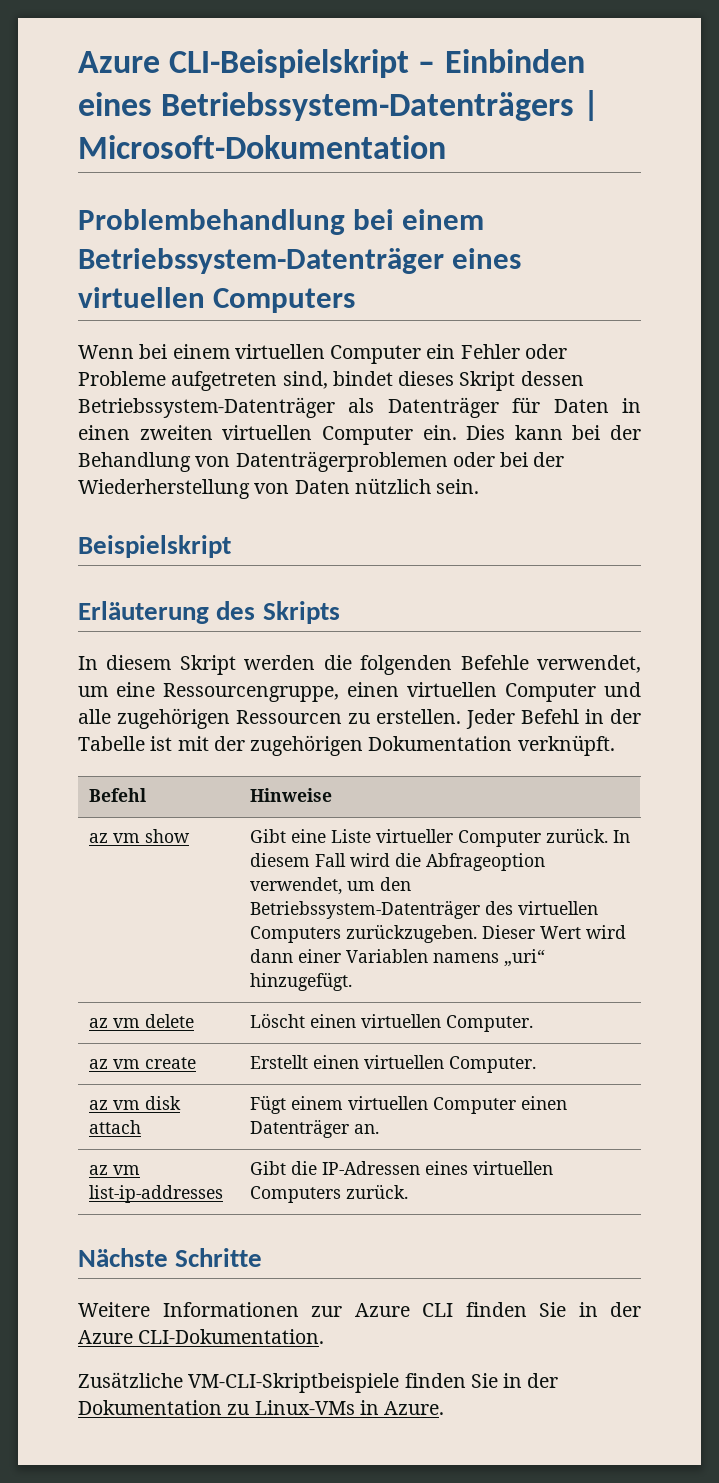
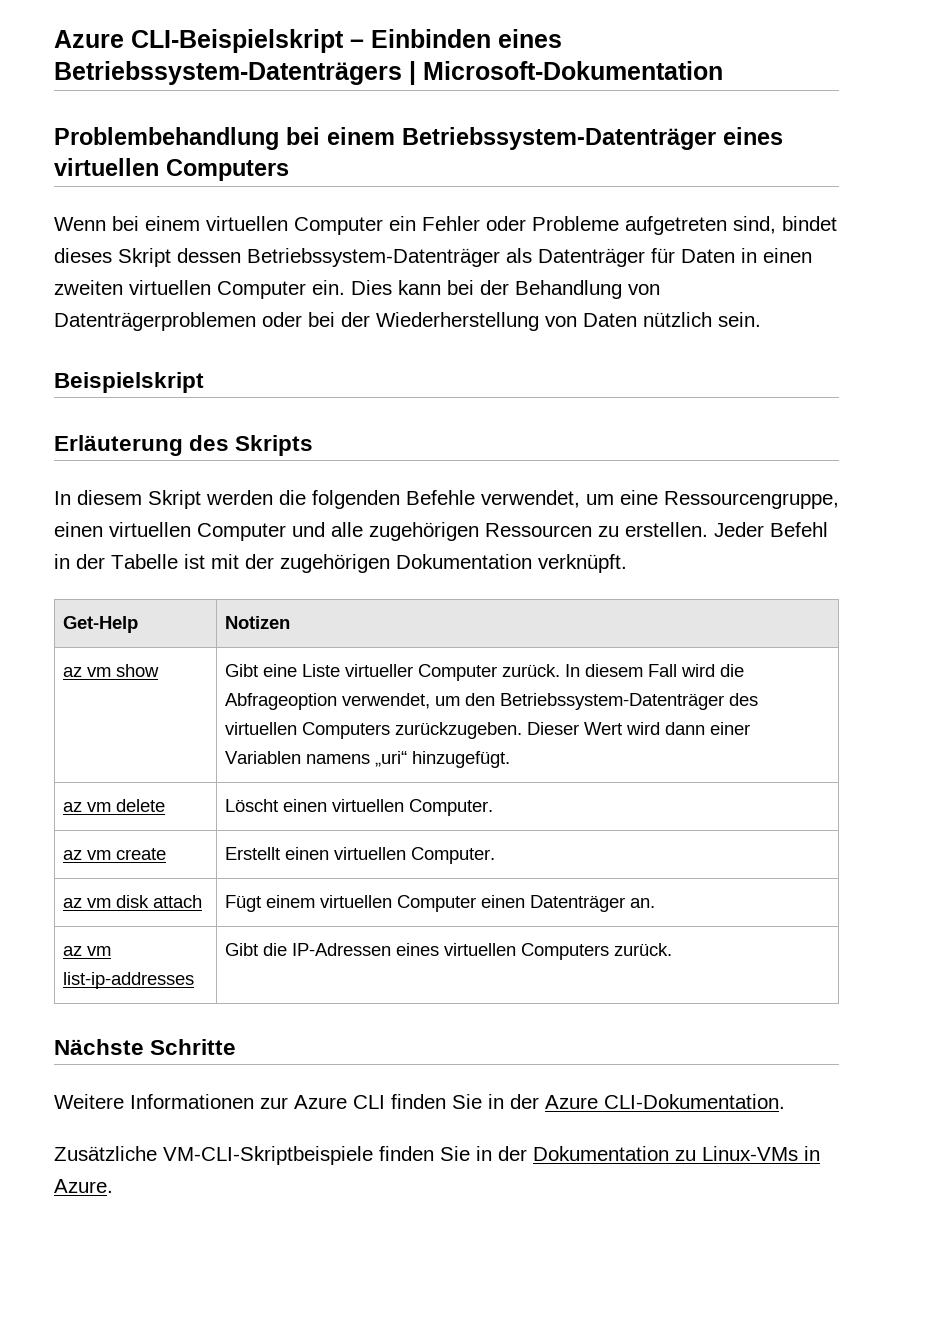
[88,788,146,802] [249,788,332,802] Befehl | Hinweise -> [63,616,139,633] [225,616,291,629] Get-Help | Notizen

